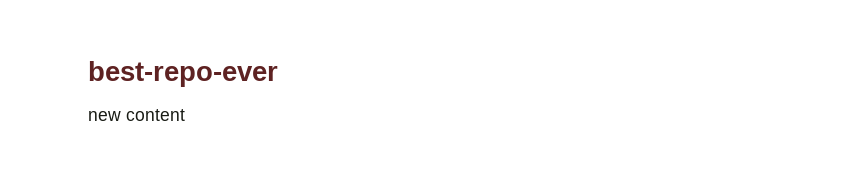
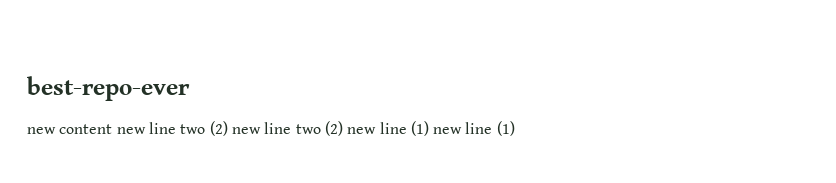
(185, 115) none -> [116,121,515,136] new line two (2) new line two (2) new line (1) new line (1)

